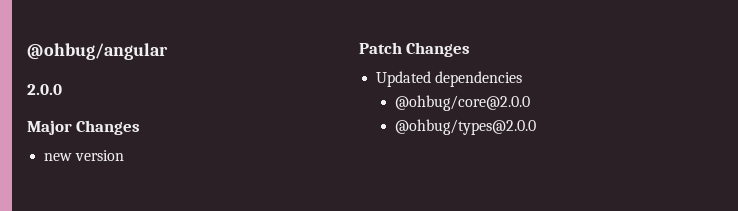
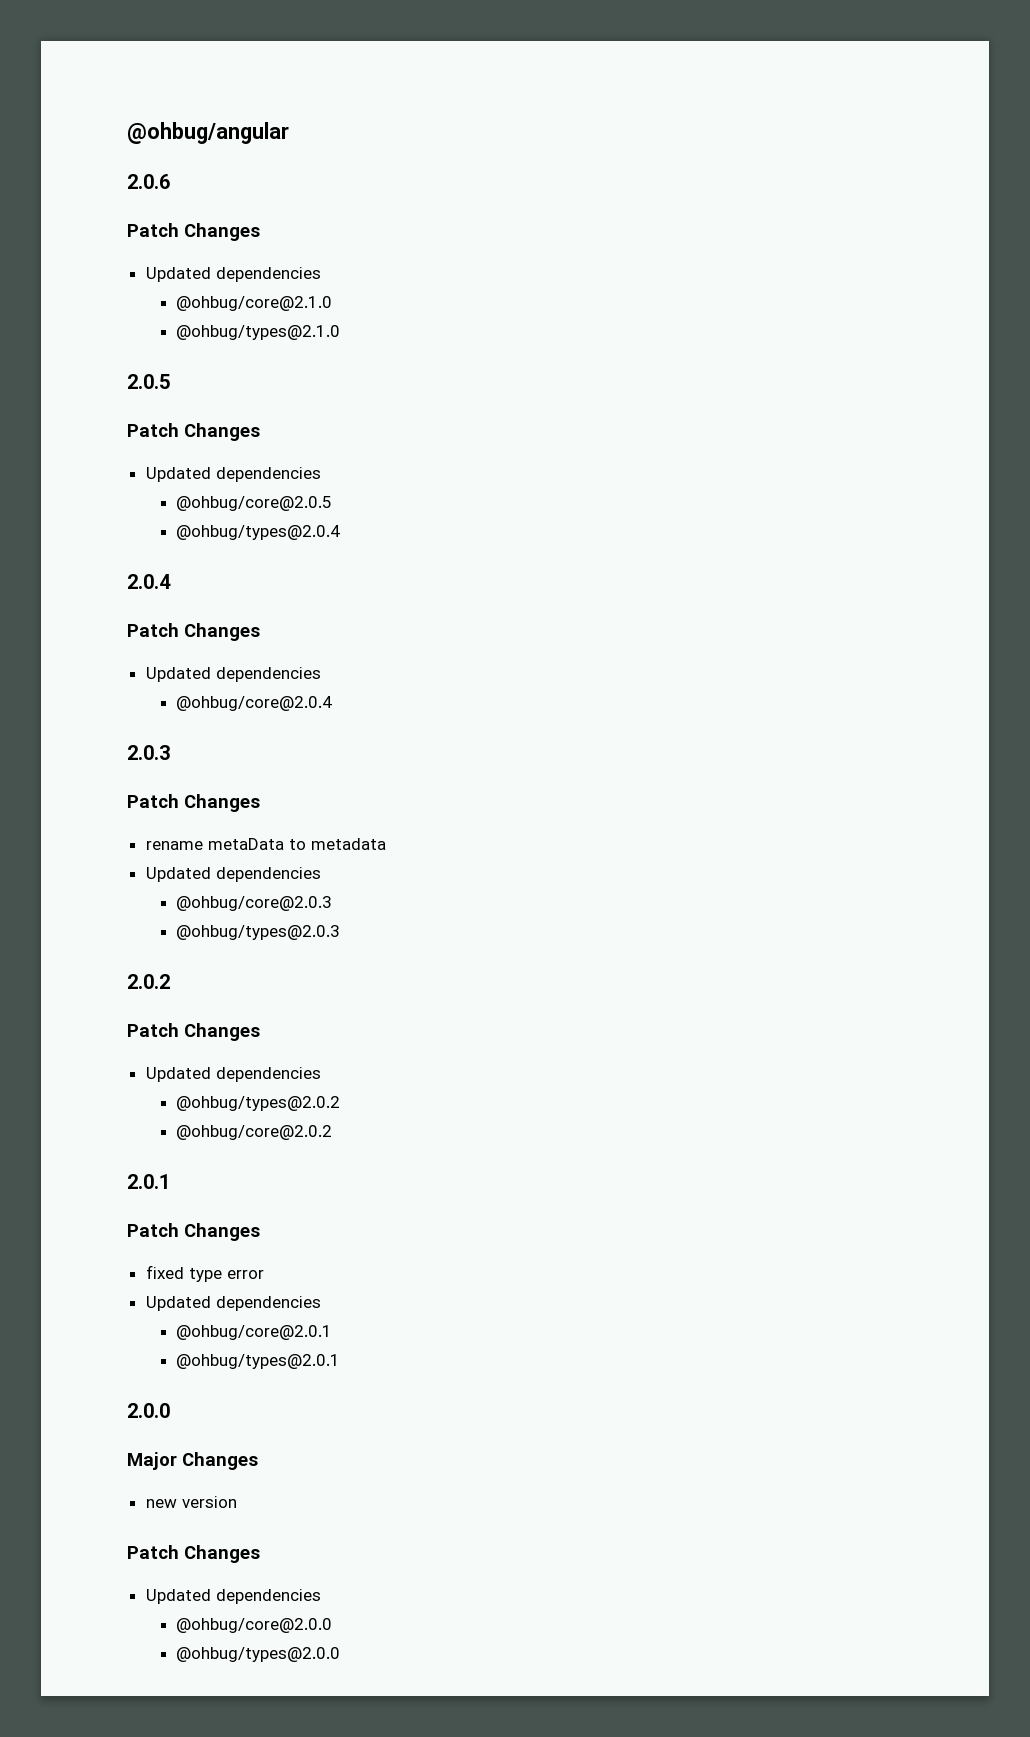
(168, 51) none -> [127,174,170,189] [127,223,260,241] [145,267,321,282] [175,296,332,311] [175,325,340,340] [127,374,170,389] [127,423,260,441] [145,467,321,482] [175,496,332,511] [175,525,340,540] [127,574,171,589] [127,623,260,641] [145,667,321,682] [175,696,332,711] [127,745,170,760] [127,794,260,812] [145,838,386,850] [145,867,321,882] [175,896,332,911] [175,925,340,940] [127,974,170,989] [127,1023,260,1041] [145,1067,321,1082] [175,1096,340,1111] [175,1125,332,1140] [127,1174,170,1189] [127,1223,260,1241] [145,1265,264,1282] [145,1296,321,1311] [175,1325,332,1340] [175,1354,340,1369] // 2.0.6 // Patch Changes // Updated dependencies // @ohbug/core@2.1.0 // @ohbug/types@2.1.0 // 2.0.5 // Patch Changes // Updated dependencies // @ohbug/core@2.0.5 // @ohbug/types@2.0.4 // 2.0.4 // Patch Changes // Updated dependencies // @ohbug/core@2.0.4 // 2.0.3 // Patch Changes // rename metaData to metadata // Updated dependencies // @ohbug/core@2.0.3 // @ohbug/types@2.0.3 // 2.0.2 // Patch Changes // Updated dependencies // @ohbug/types@2.0.2 // @ohbug/core@2.0.2 // 2.0.1 // Patch Changes // fixed type error // Updated dependencies // @ohbug/core@2.0.1 // @ohbug/types@2.0.1

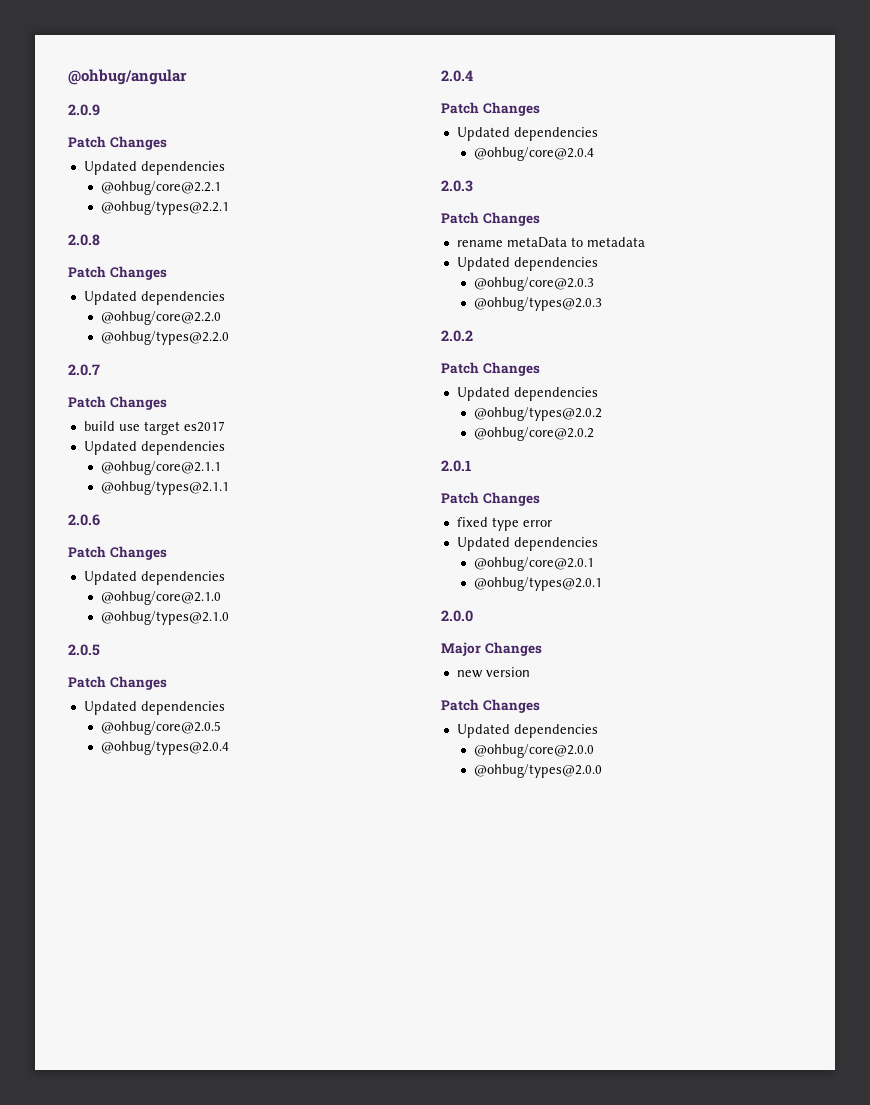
(289, 133) none -> [68,104,100,116] [68,136,167,150] [83,161,225,175] [100,181,221,195] [100,201,229,215] [68,234,100,246] [68,266,167,280] [83,291,225,305] [100,311,221,325] [100,331,229,345] [68,364,100,376] [68,396,167,410] [83,421,225,435] [83,441,225,455] [100,461,221,475] [100,481,229,495] // 2.0.9 // Patch Changes // Updated dependencies // @ohbug/core@2.2.1 // @ohbug/types@2.2.1 // 2.0.8 // Patch Changes // Updated dependencies // @ohbug/core@2.2.0 // @ohbug/types@2.2.0 // 2.0.7 // Patch Changes // build use target es2017 // Updated dependencies // @ohbug/core@2.1.1 // @ohbug/types@2.1.1

